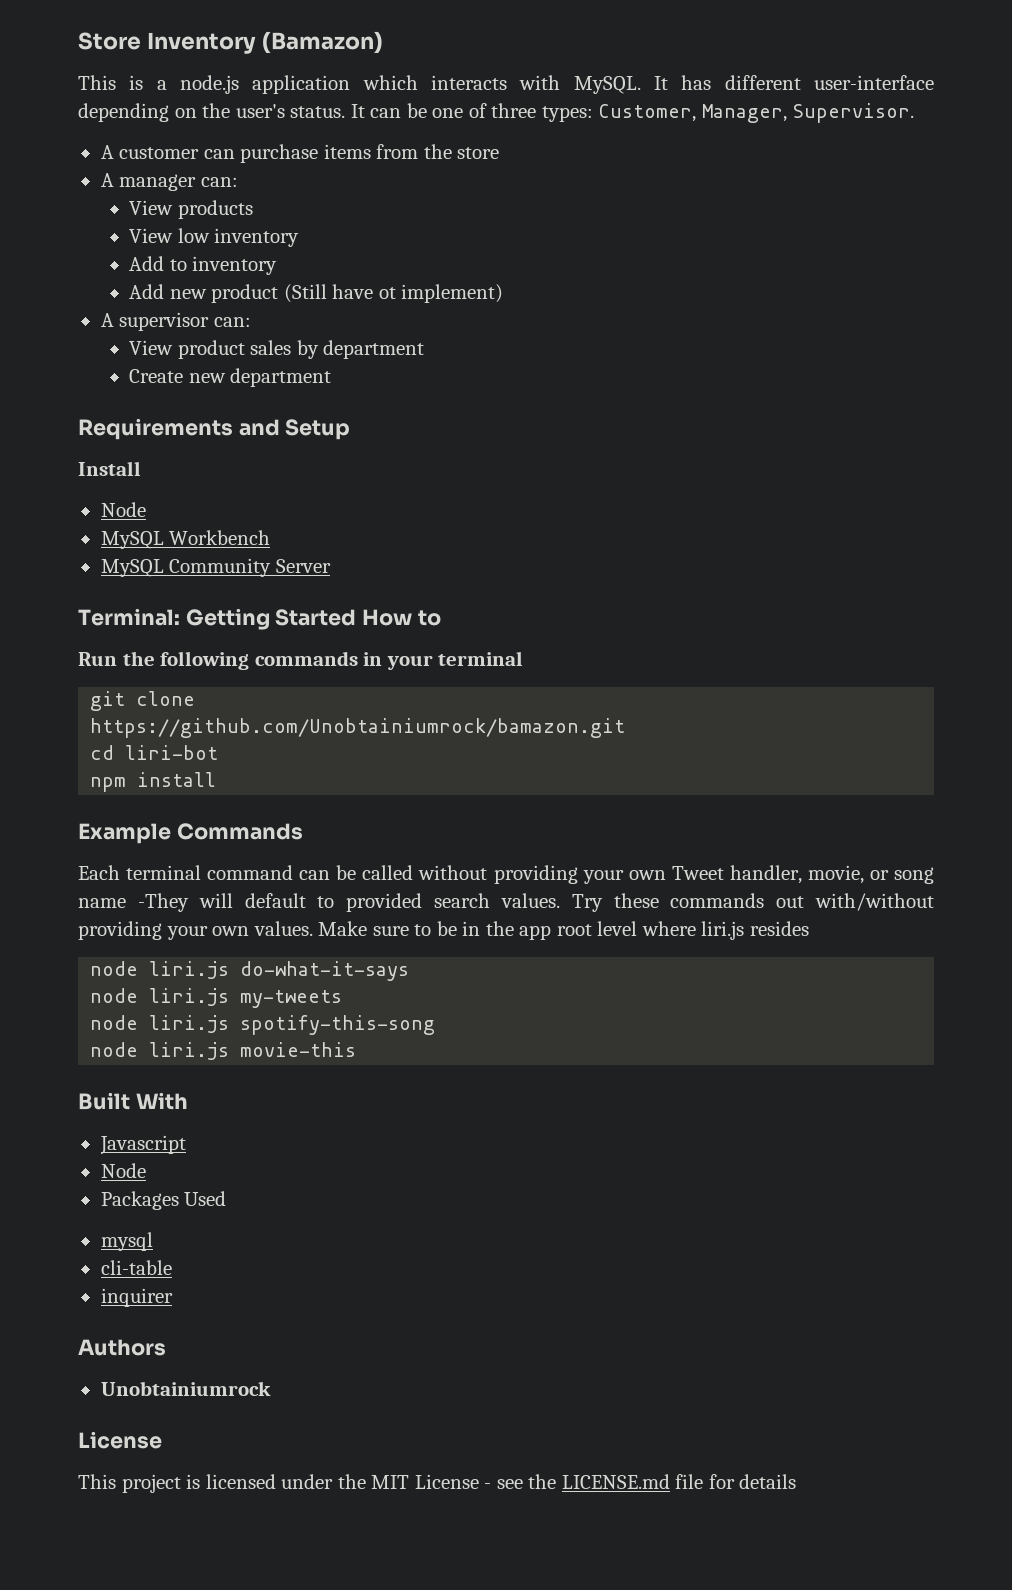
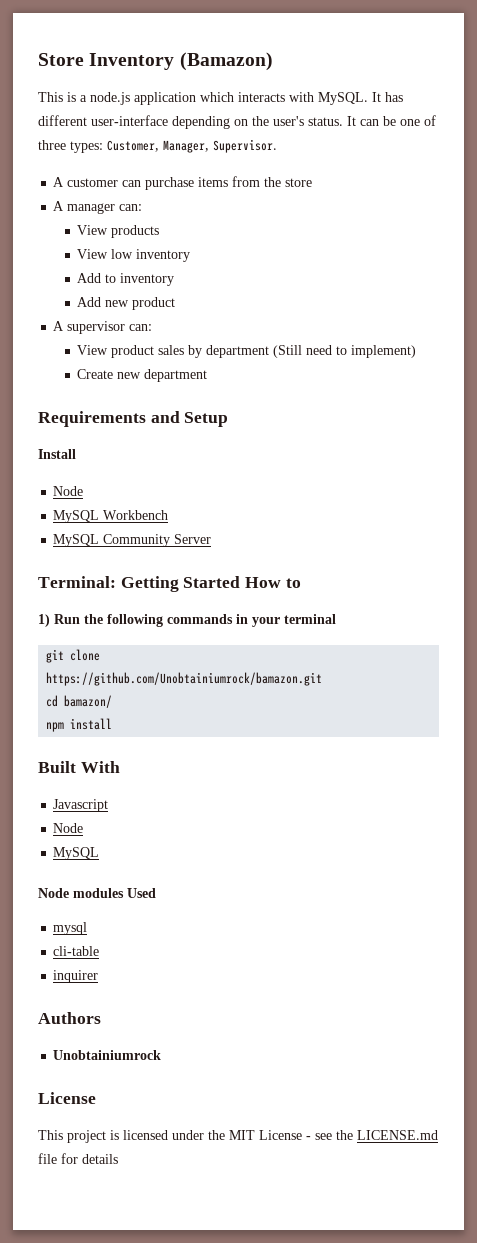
[283,284,504,303] (Still have ot implement) -> (176, 303) none
(425, 349) none -> [273,345,417,358] (Still need to implement)
(441, 618) none -> [38,614,50,627] 1)
[125,745,219,760] liri-bot -> [64,695,113,708] bamazon/
[78,823,303,844] [78,865,934,884] [78,893,935,912] [78,921,810,940] [90,961,410,981] [90,988,343,1008] [90,1015,436,1035] [90,1042,357,1060] // Example Commands // Each terminal command can be called without providing your own Tweet handler, movie, or song name -They will default to provided search values. Try these commands out with/without providing your own values. Make sure to be in the app root level where liri.js resides // node liri.js do-what-it-says // node liri.js my-tweets // node liri.js spotify-this-song // node liri.js movie-this -> (113, 724) none
[100,1191,179,1210] Packages -> [53,847,100,860] [38,888,124,898] MySQL // Node modules

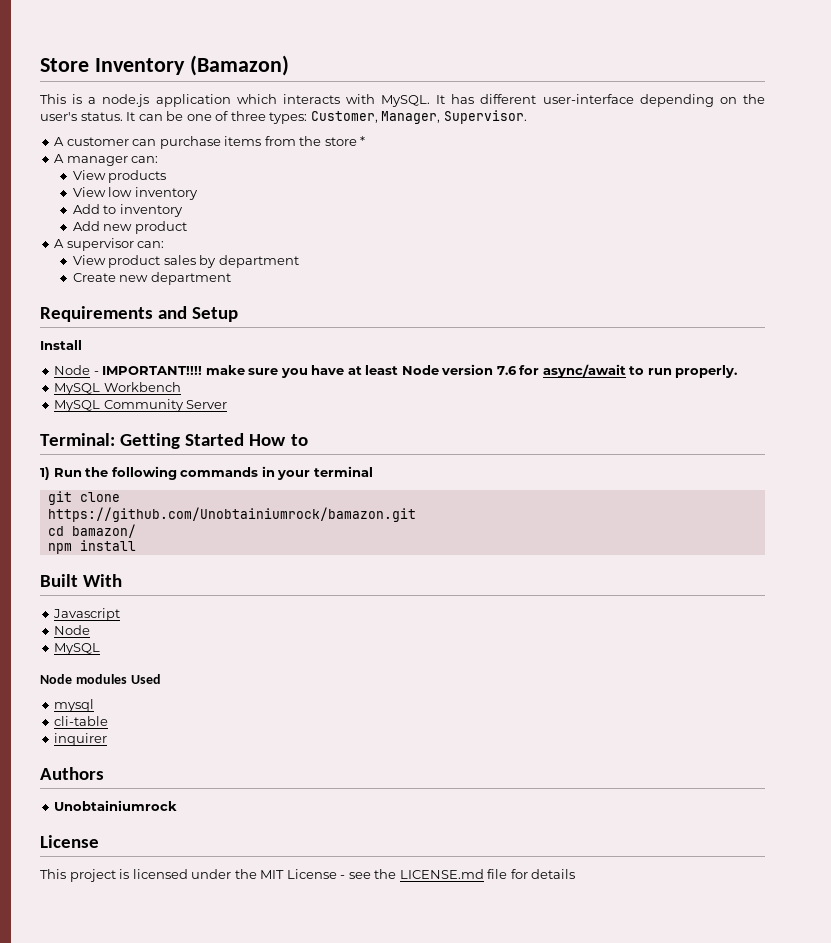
(313, 182) none -> [360,136,366,146] *
[273,345,417,358] (Still need to implement) -> (299, 261) none
(84, 491) none -> [93,364,738,378] - IMPORTANT!!!! make sure you have at least Node version 7.6 for async/await to run properly.

